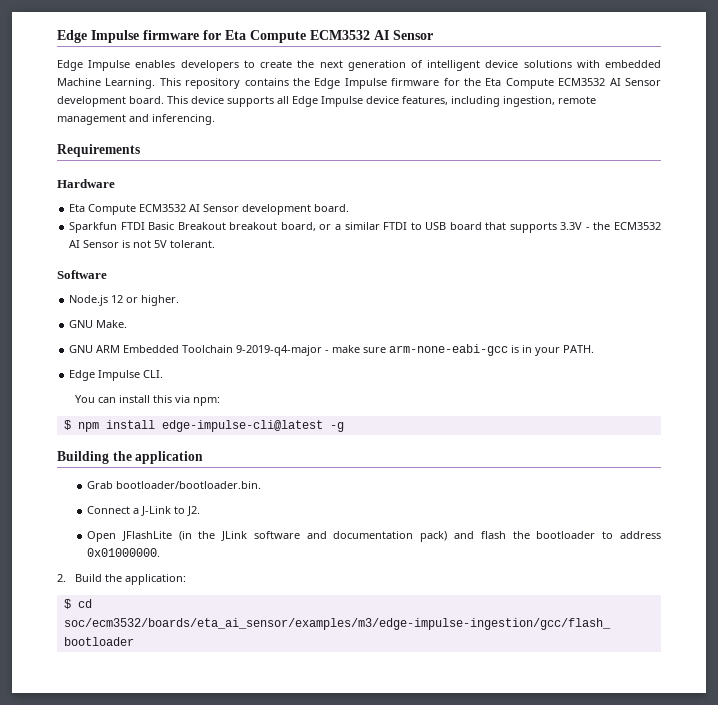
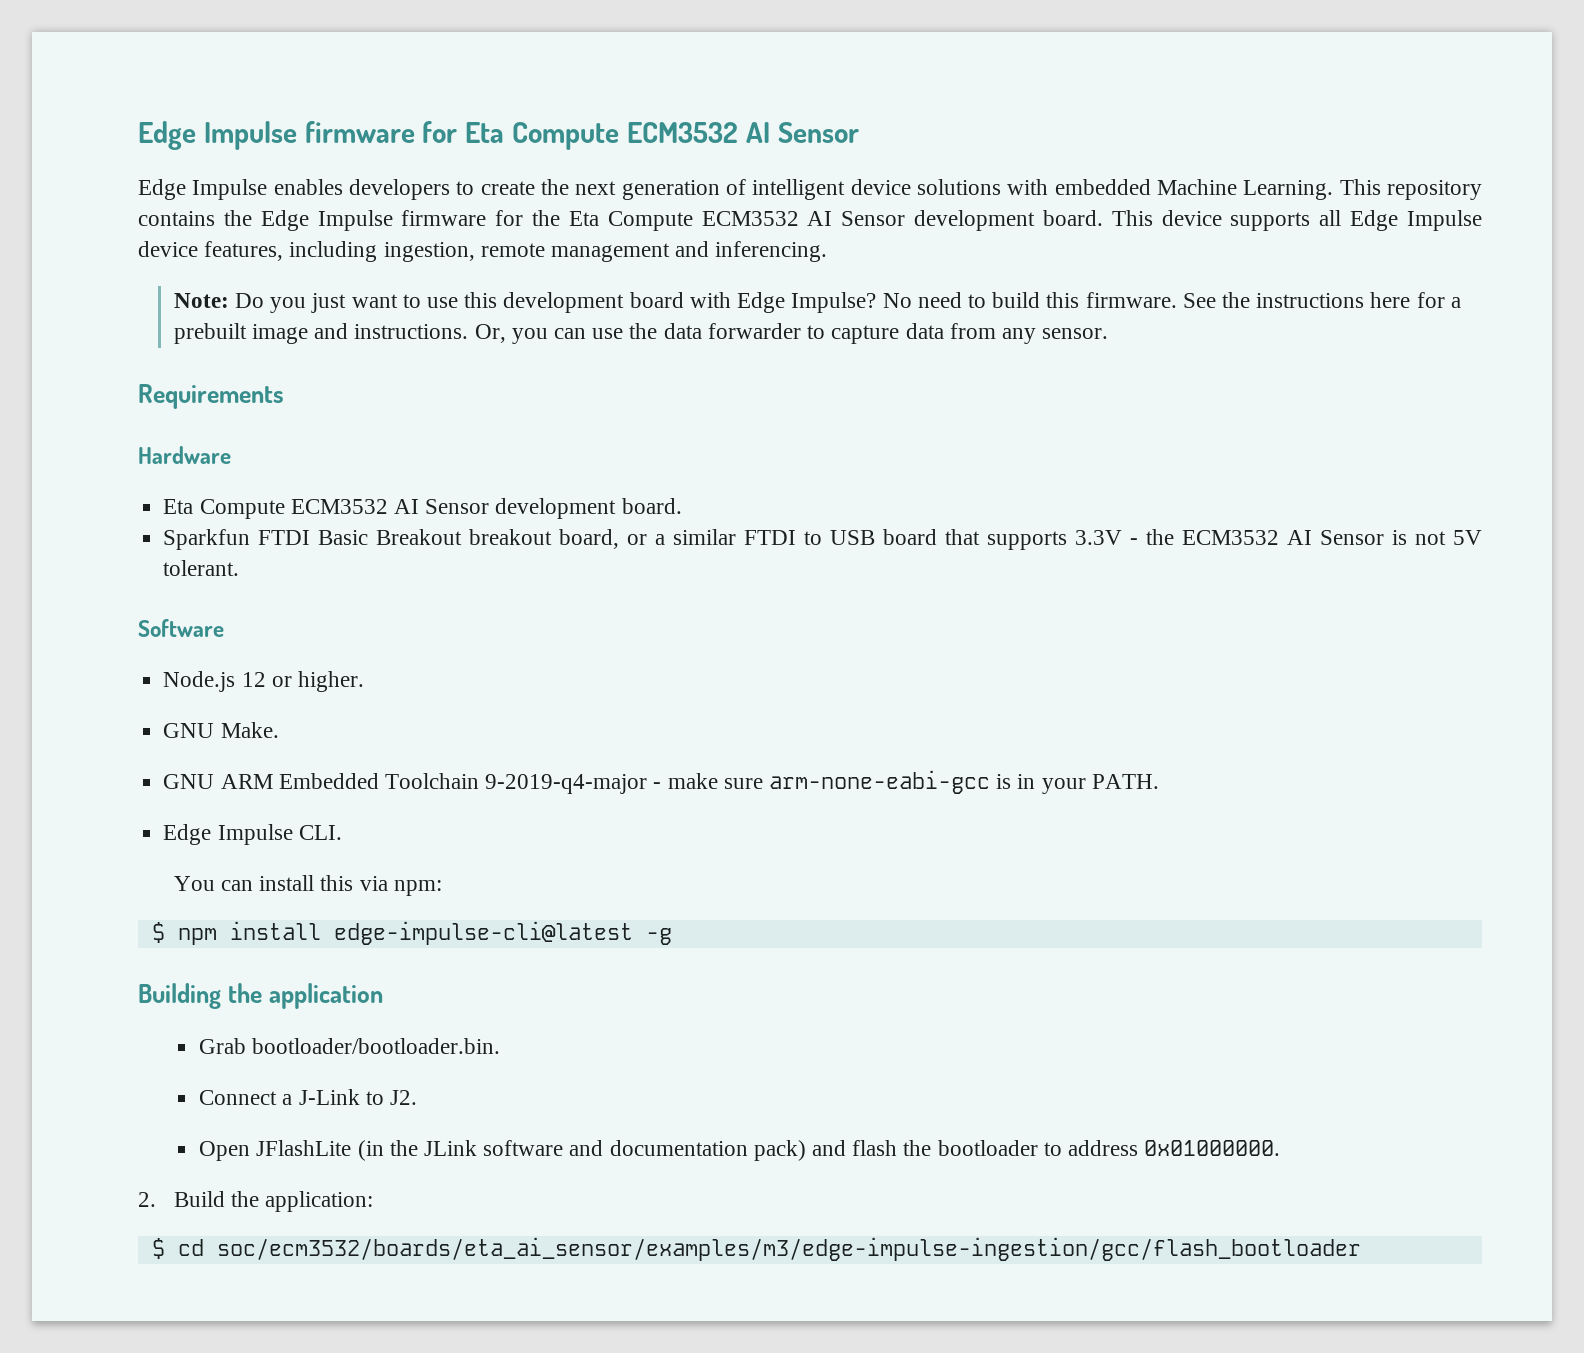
(215, 119) none -> [173,292,1461,313] [173,323,1109,344] // Note: Do you just want to use this development board with Edge Impulse? No need to build this firmware. See the instructions here for a prebuilt image and instructions. Or, you can use the data forwarder to capture data from any sensor.

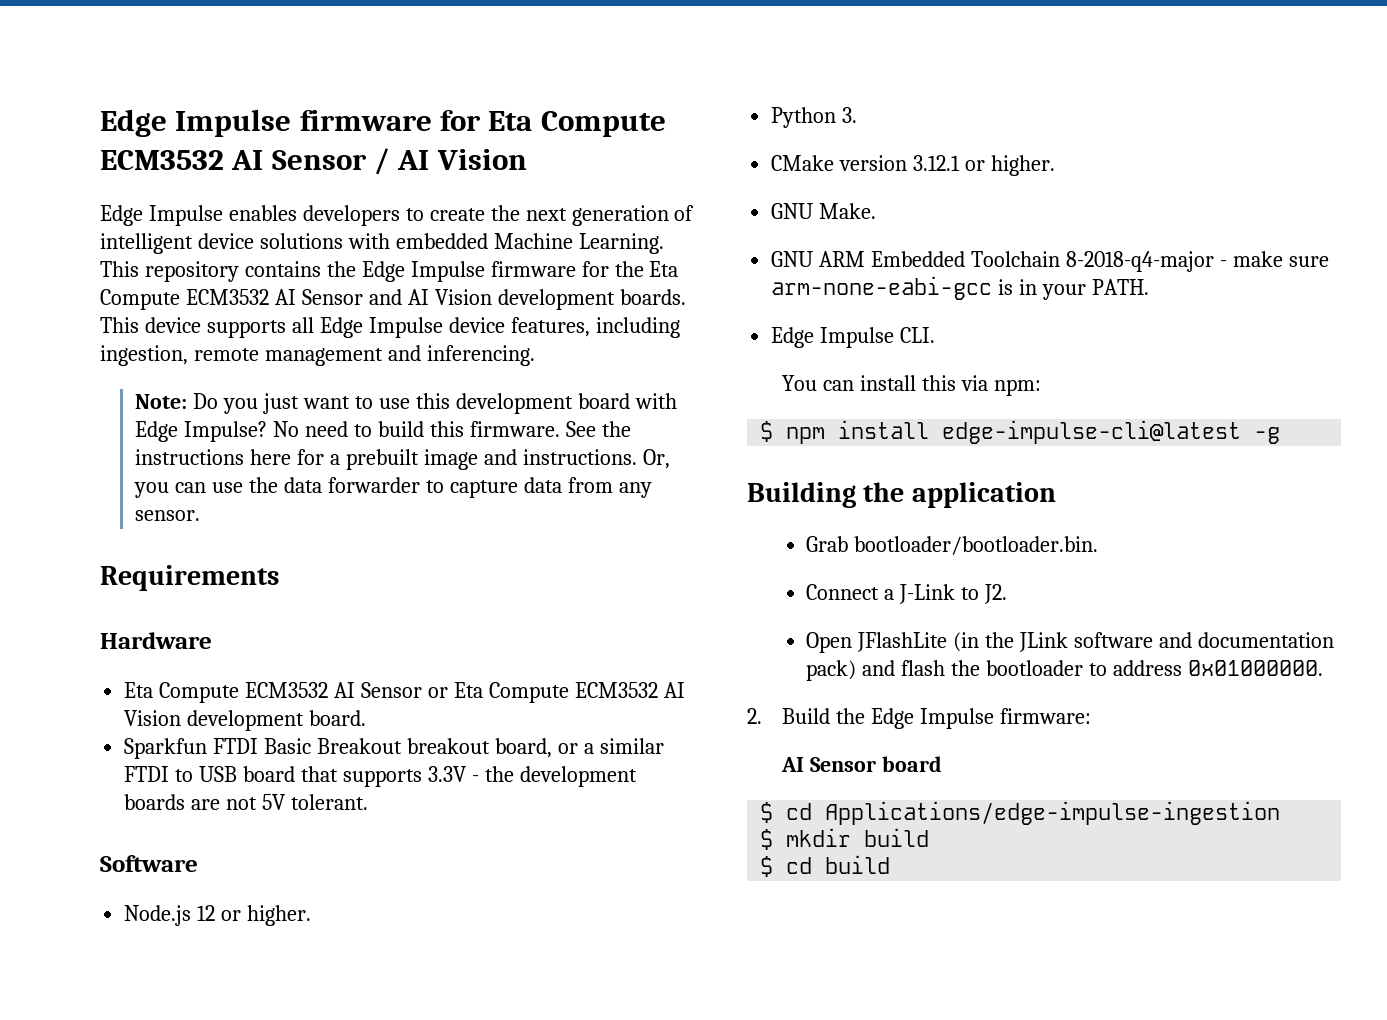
(859, 132) none -> [374,148,527,175] / AI Vision
[914,210,1103,231] development board. -> [368,289,686,310] and AI Vision development boards.
(490, 506) none -> [427,682,685,703] [124,710,182,726] or Eta Compute ECM3532 AI Vision
[1182,530,1408,545] ECM3532 AI Sensor is -> [519,766,637,787] [124,794,221,810] development boards are
(364, 681) none -> [771,107,858,128] [771,155,1055,176] // Python 3. // CMake version 3.12.1 or higher.
[485,774,648,794] 9-2019-q4-major -> [1065,251,1214,272] 8-2018-q4-major
[265,1191,374,1212] [151,1237,1361,1261] application: // $ cd soc/ecm3532/boards/eta_ai_sensor/examples/m3/edge-impulse-ingestion/gcc/flash_bootloader -> [871,708,1092,729] [781,756,943,772] [760,801,1281,825] [760,828,930,850] [760,855,891,877] Edge Impulse firmware: // AI Sensor board // $ cd Applications/edge-impulse-ingestion // $ mkdir build // $ cd build

